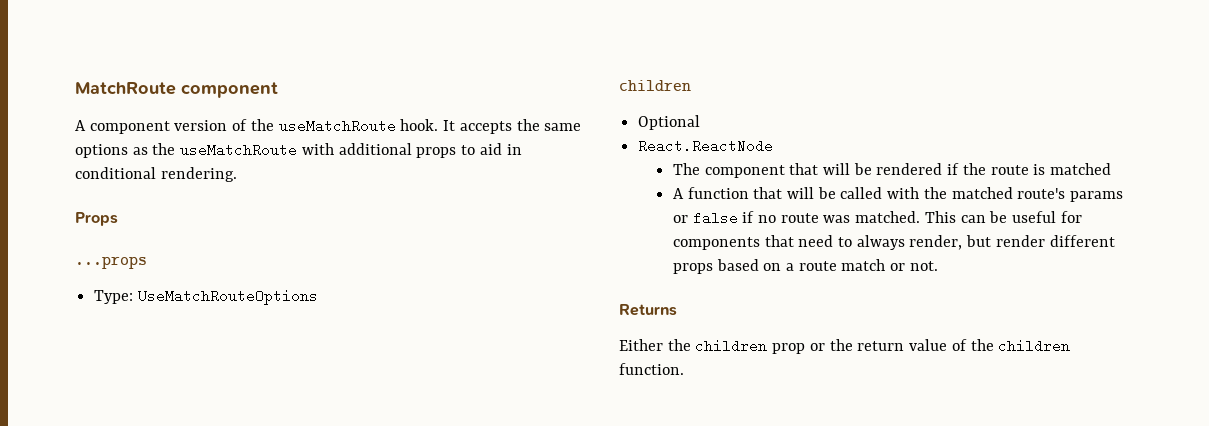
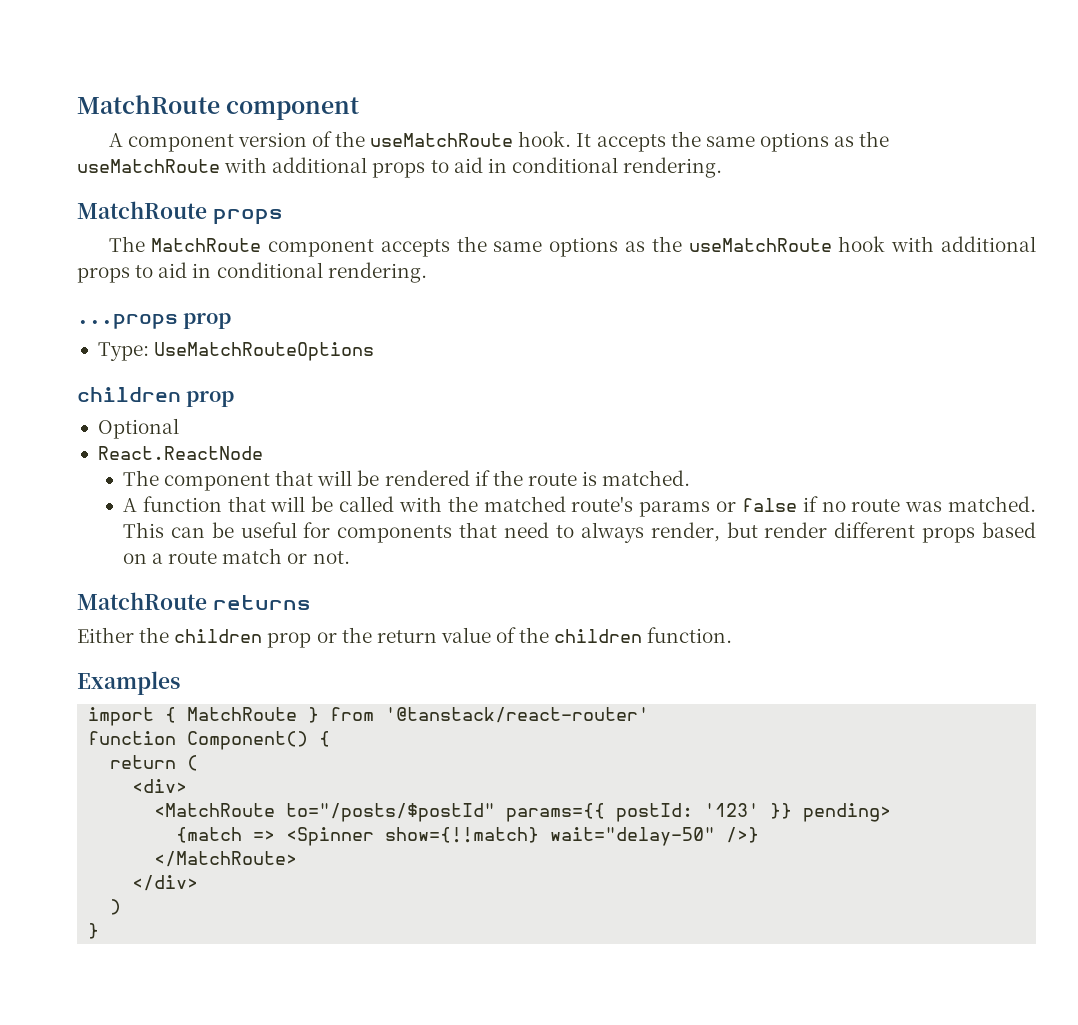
[75,212,118,226] Props -> [77,201,283,225] [108,236,1036,257] [77,262,427,283] MatchRoute props // The MatchRoute component accepts the same options as the useMatchRoute hook with additional props to aid in conditional rendering.
(147, 262) none -> [183,313,232,329] prop
(691, 85) none -> [186,391,235,407] prop
[1050,163,1112,175] matched -> [602,470,691,486] matched.
[619,304,677,316] Returns -> [77,592,311,610] MatchRoute returns
(684, 369) none -> [77,671,180,695] [88,707,650,726] [88,731,331,750] [110,755,199,771] [132,779,188,793] [154,803,892,822] [176,827,760,846] [154,851,298,867] [132,875,199,891] [110,899,122,915] [88,923,100,939] // Examples // import { MatchRoute } from '@tanstack/react-router' // function Component() { // return ( // <div> // <MatchRoute to="/posts/$postId" params={{ postId: '123' }} pending> // {match => <Spinner show={!!match} wait="delay-50" />} // </MatchRoute> // </div> // ) // }

